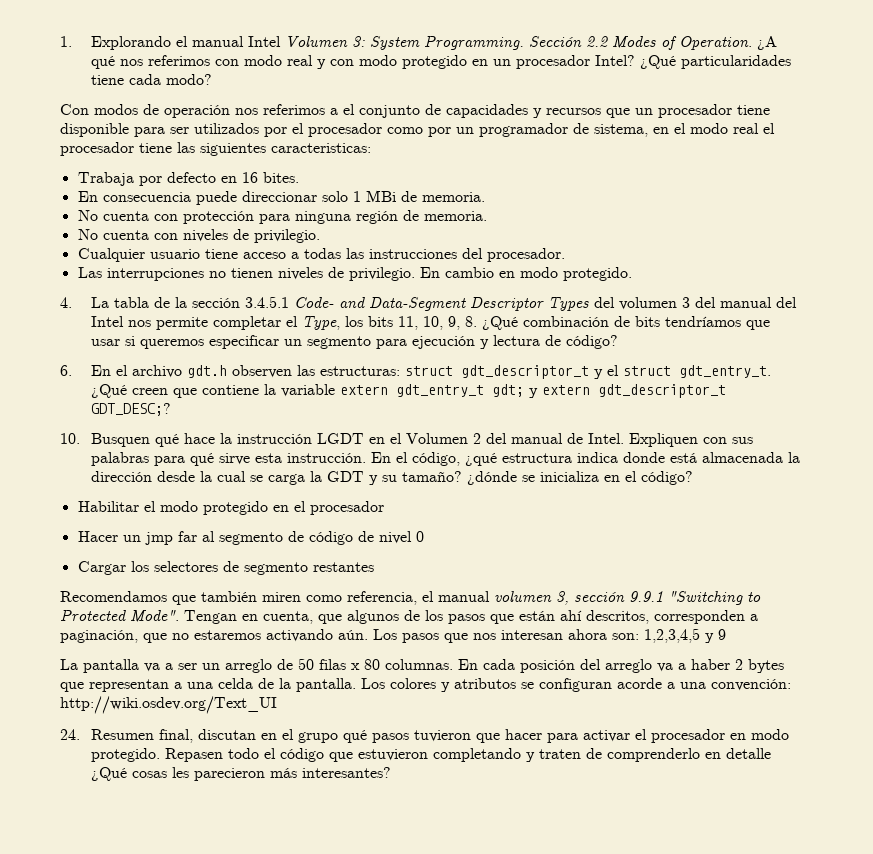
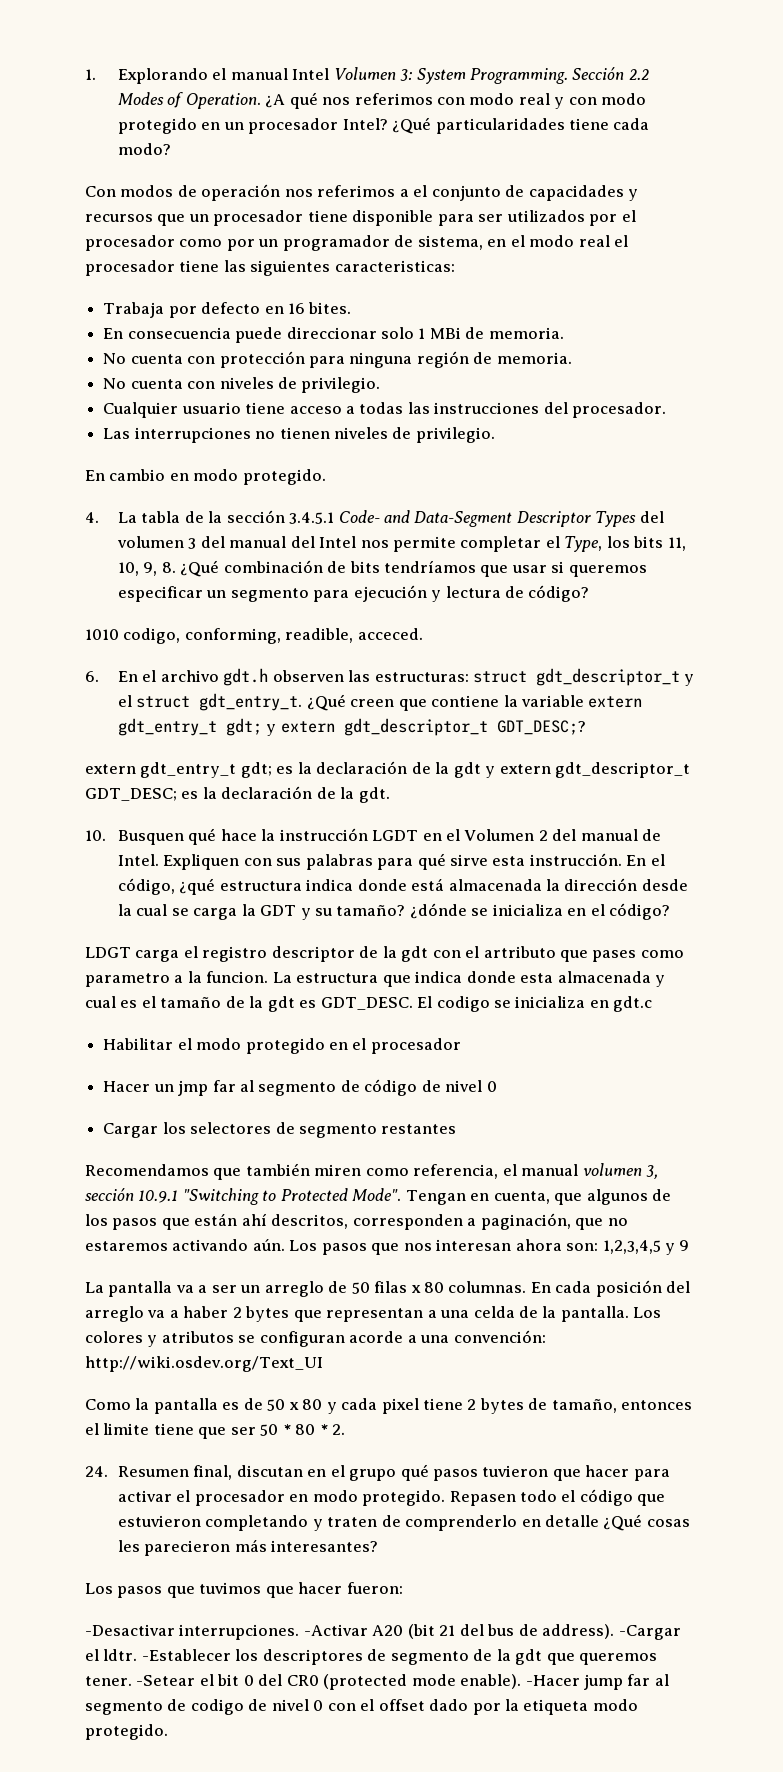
(415, 274) none -> (495, 435) //
(619, 342) none -> [85,628,423,644] // 1010 codigo, conforming, readible, acceced.
(172, 409) none -> [85,761,691,778] [85,786,390,803] // extern gdt_entry_t gdt; es la declaración de la gdt y extern gdt_descriptor_t GDT_DESC; es la declaración de la gdt.
(694, 478) none -> [85,946,684,962] [85,971,666,987] [85,996,653,1012] // LDGT carga el registro descriptor de la gdt con el artributo que pases como parametro a la funcion. La estructura que indica donde esta almacenada y cual es el tamaño de la gdt es GDT_DESC. El codigo se inicializa en gdt.c
[629,591,663,602] 9.9.1 -> [138,1190,179,1203] 10.9.1
(277, 705) none -> [85,1398,693,1414] [85,1423,346,1439] // Como la pantalla es de 50 x 80 y cada pixel tiene 2 bytes de tamaño, entonces el limite tiene que ser 50 * 80 * 2.
(392, 772) none -> [85,1582,403,1598] [85,1624,681,1640] [85,1649,658,1665] [85,1674,669,1690] [85,1699,638,1715] [85,1724,168,1740] // Los pasos que tuvimos que hacer fueron: // -Desactivar interrupciones. -Activar A20 (bit 21 del bus de address). -Cargar el ldtr. -Establecer los descriptores de segmento de la gdt que queremos tener. -Setear el bit 0 del CR0 (protected mode enable). -Hacer jump far al segmento de codigo de nivel 0 con el offset dado por la etiqueta modo protegido.

